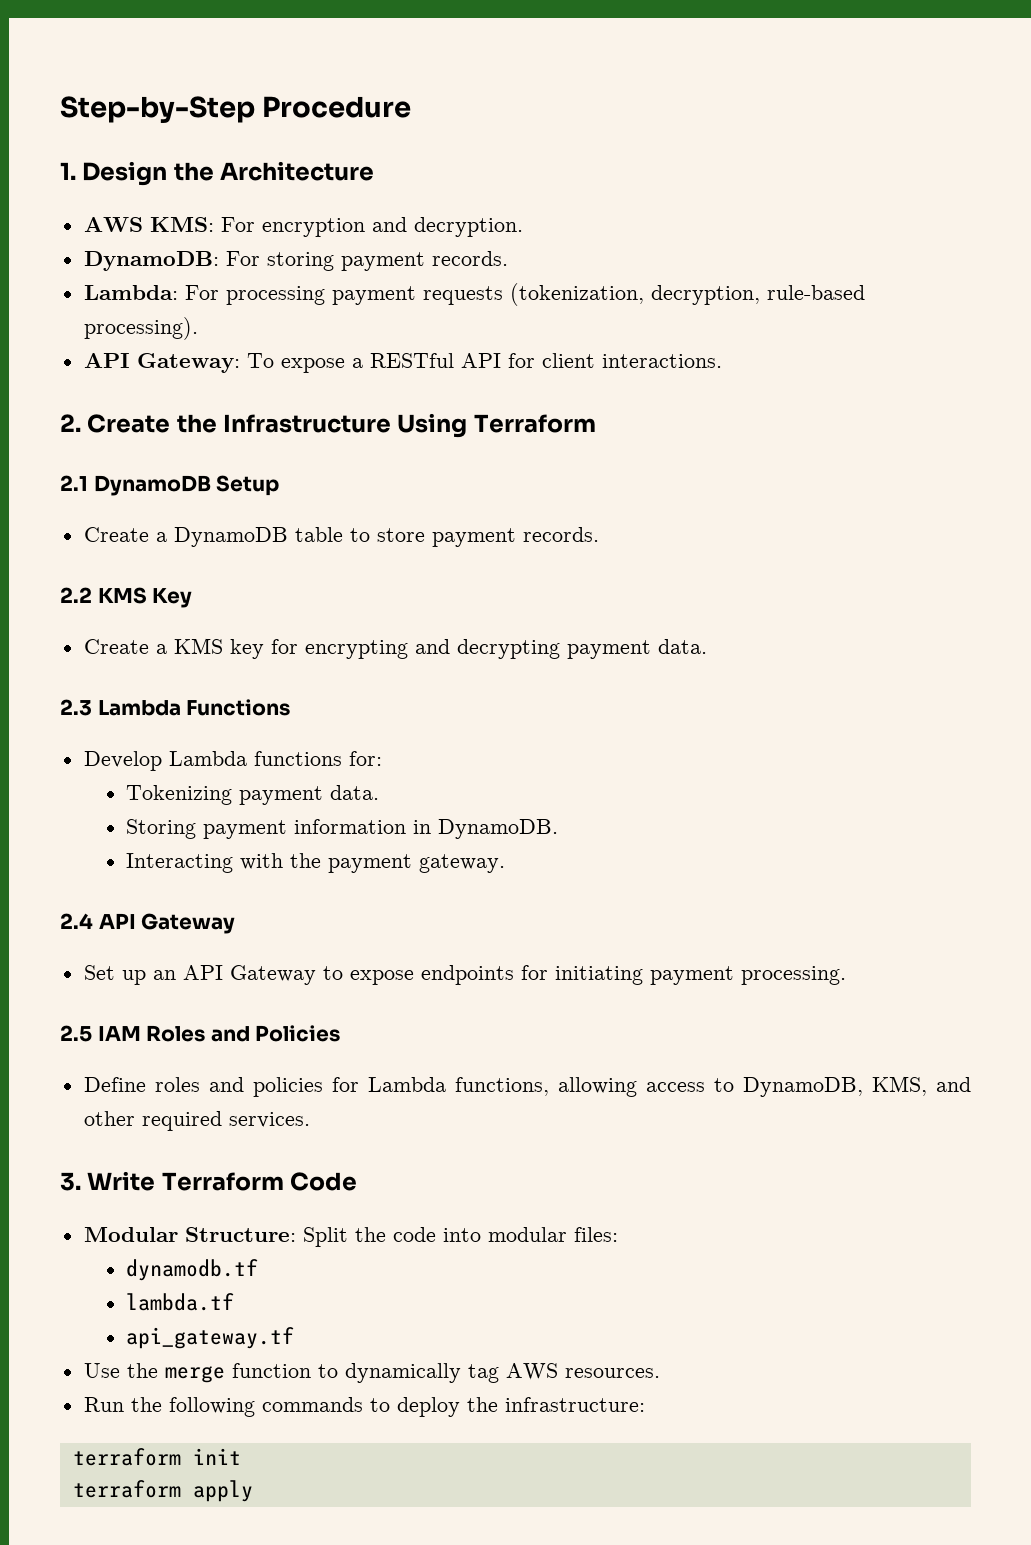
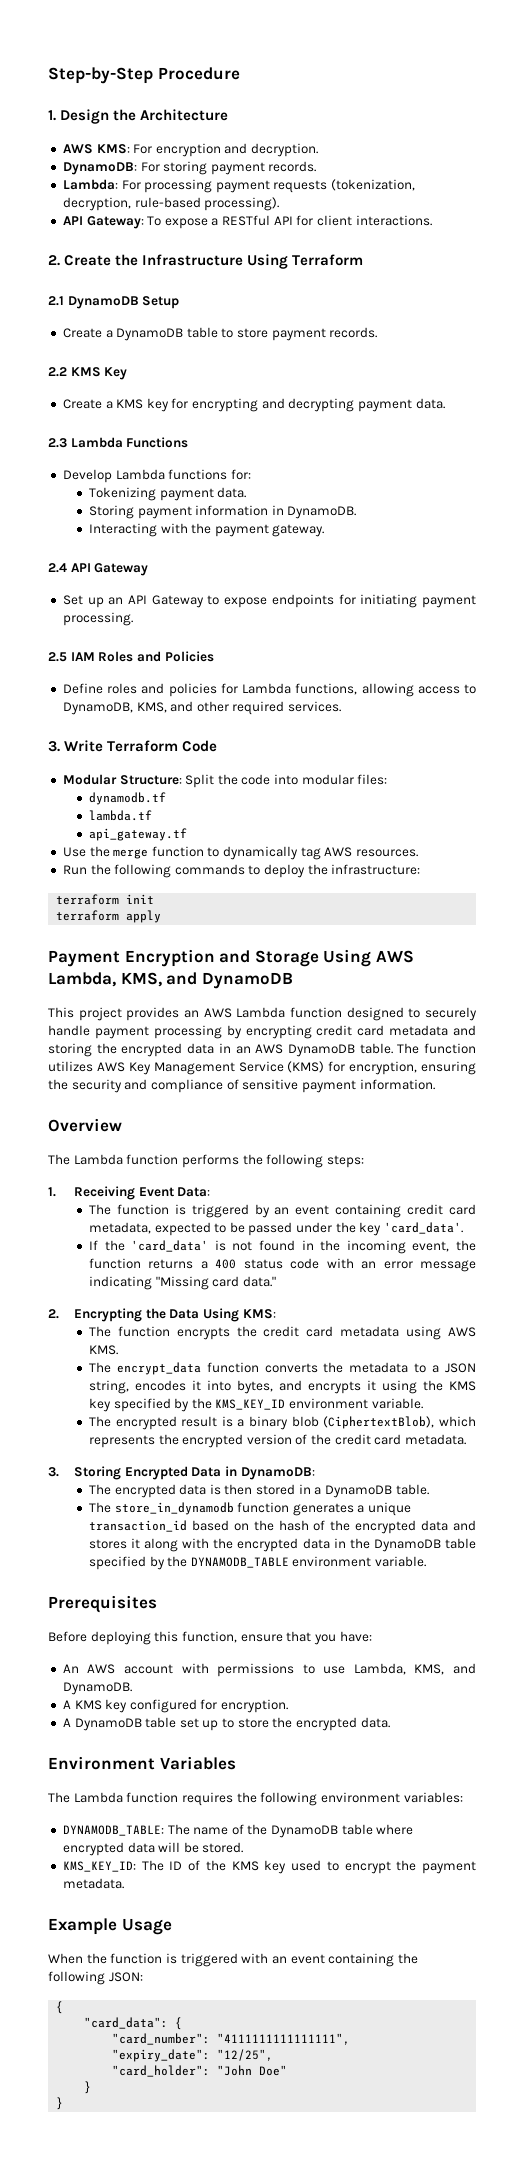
(253, 1491) none -> [48,949,414,967] [48,972,293,989] [48,1007,477,1021] [48,1025,476,1039] [48,1043,476,1057] [48,1061,476,1075] [48,1079,435,1093] [48,1118,122,1132] [48,1154,364,1168] [48,1186,211,1200] [88,1204,476,1218] [88,1222,464,1236] [88,1240,477,1254] [88,1258,476,1272] [88,1276,276,1290] [48,1308,276,1322] [88,1326,476,1340] [88,1345,118,1355] [88,1362,476,1375] [88,1380,476,1394] [88,1398,423,1412] [88,1416,476,1430] [88,1434,467,1448] [48,1466,315,1480] [88,1484,429,1498] [88,1502,412,1516] [88,1520,476,1534] [88,1538,477,1552] [88,1556,427,1570] [48,1595,157,1613] [48,1631,372,1645] [62,1663,476,1677] [62,1682,132,1695] [62,1699,289,1713] [62,1717,390,1731] [48,1756,236,1770] [48,1792,463,1806] [62,1824,414,1838] [62,1842,244,1856] [62,1860,477,1874] [62,1878,124,1889] [48,1918,172,1935] [48,1953,418,1967] [48,1971,143,1985] [56,2001,64,2014] [84,2017,183,2030] [112,2033,351,2045] [112,2049,274,2062] [112,2065,288,2077] [84,2081,92,2094] [56,2097,64,2110] // Payment Encryption and Storage Using AWS Lambda, KMS, and DynamoDB // This project provides an AWS Lambda function designed to securely handle payment processing by encrypting credit card metadata and storing the encrypted data in an AWS DynamoDB table. The function utilizes AWS Key Management Service (KMS) for encryption, ensuring the security and compliance of sensitive payment information. // Overview // The Lambda function performs the following steps: // 1. Receiving Event Data: // The function is triggered by an event containing credit card metadata, expected to be passed under the key 'card_data'. // If the 'card_data' is not found in the incoming event, the function returns a 400 status code with an error message indicating "Missing card data." // 2. Encrypting the Data Using KMS: // The function encrypts the credit card metadata using AWS KMS. // The encrypt_data function converts the metadata to a JSON string, encodes it into bytes, and encrypts it using the KMS key specified by the KMS_KEY_ID environment variable. // The encrypted result is a binary blob (CiphertextBlob), which represents the encrypted version of the credit card metadata. // 3. Storing Encrypted Data in DynamoDB: // The encrypted data is then stored in a DynamoDB table. // The store_in_dynamodb function generates a unique transaction_id based on the hash of the encrypted data and stores it along with the encrypted data in the DynamoDB table specified by the DYNAMODB_TABLE environment variable. // Prerequisites // Before deploying this function, ensure that you have: // An AWS account with permissions to use Lambda, KMS, and DynamoDB. // A KMS key configured for encryption. // A DynamoDB table set up to store the encrypted data. // Environment Variables // The Lambda function requires the following environment variables: // DYNAMODB_TABLE: The name of the DynamoDB table where encrypted data will be stored. // KMS_KEY_ID: The ID of the KMS key used to encrypt the payment metadata. // Example Usage // When the function is triggered with an event containing the following JSON: // { // "card_data": { // "card_number": "4111111111111111", // "expiry_date": "12/25", // "card_holder": "John Doe" // } // }

